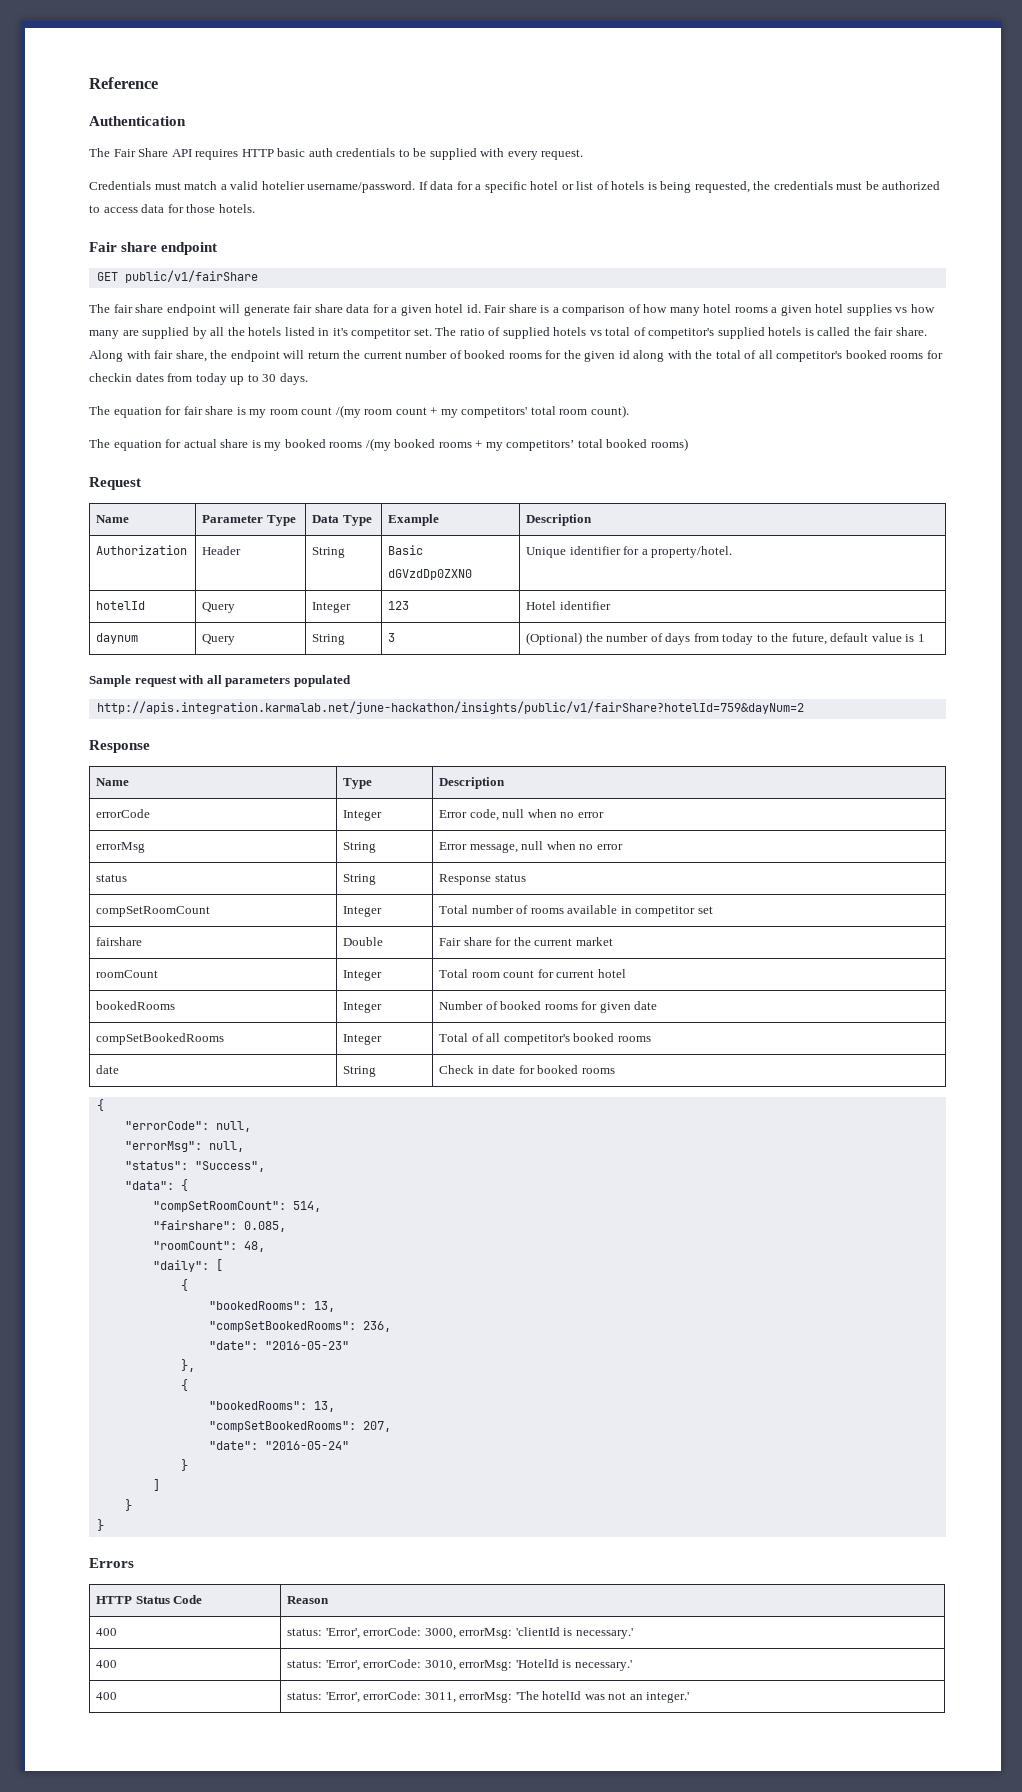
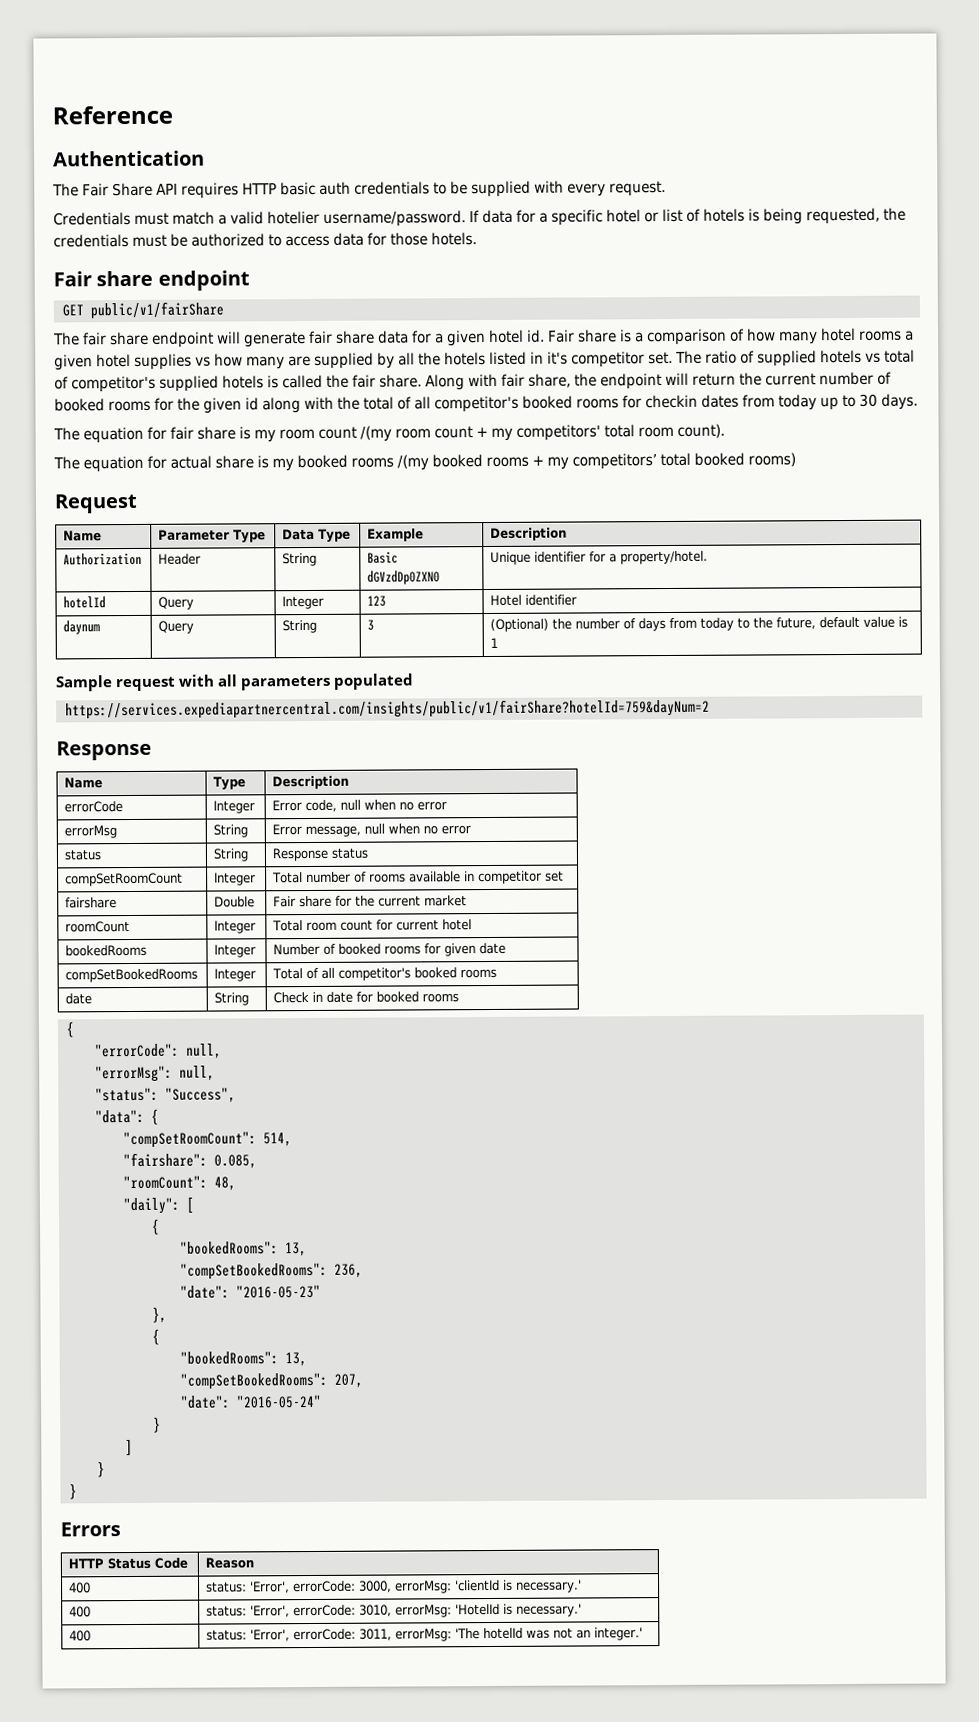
[96,701,804,714] http://apis.integration.karmalab.net/june-hackathon/insights/public/v1/fairShare?hotelId=759&dayNum=2 -> [64,698,710,720] https://services.expediapartnercentral.com/insights/public/v1/fairShare?hotelId=759&dayNum=2

